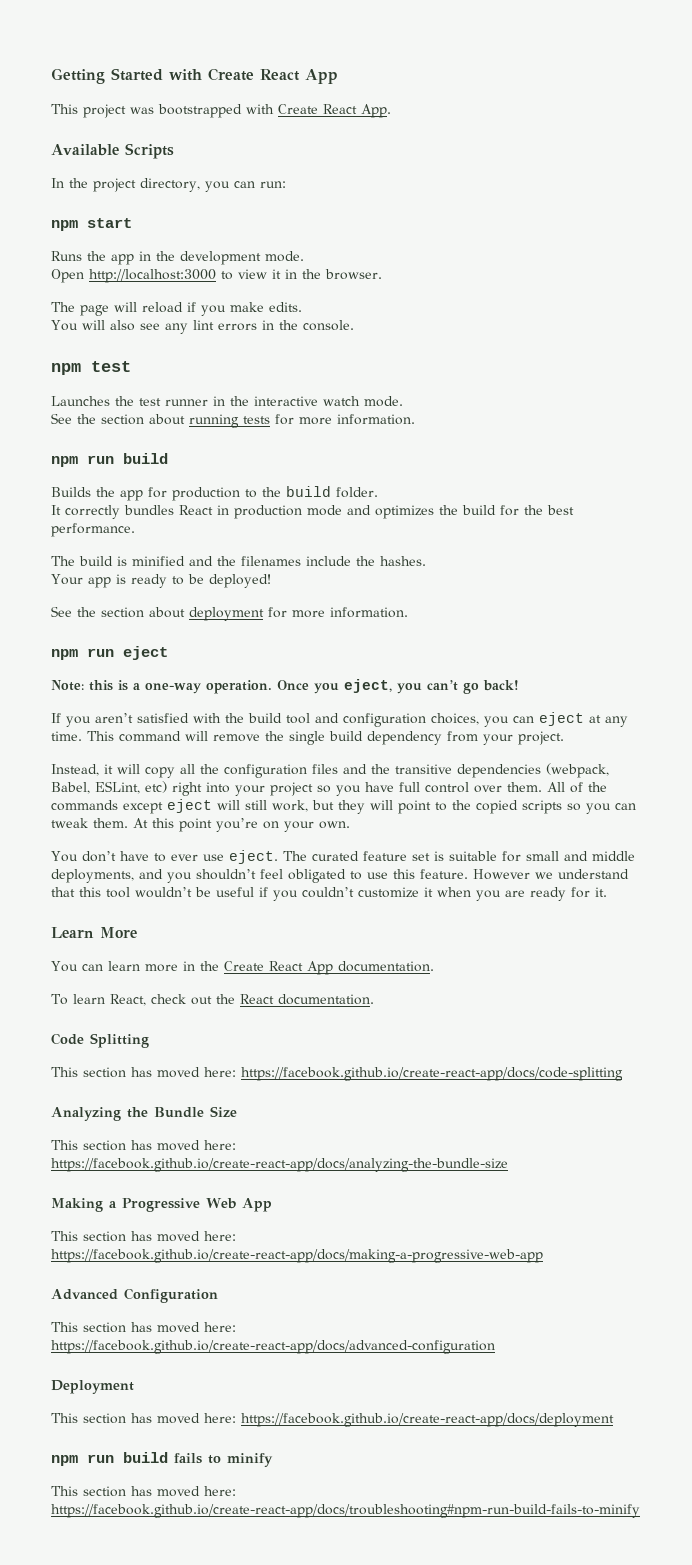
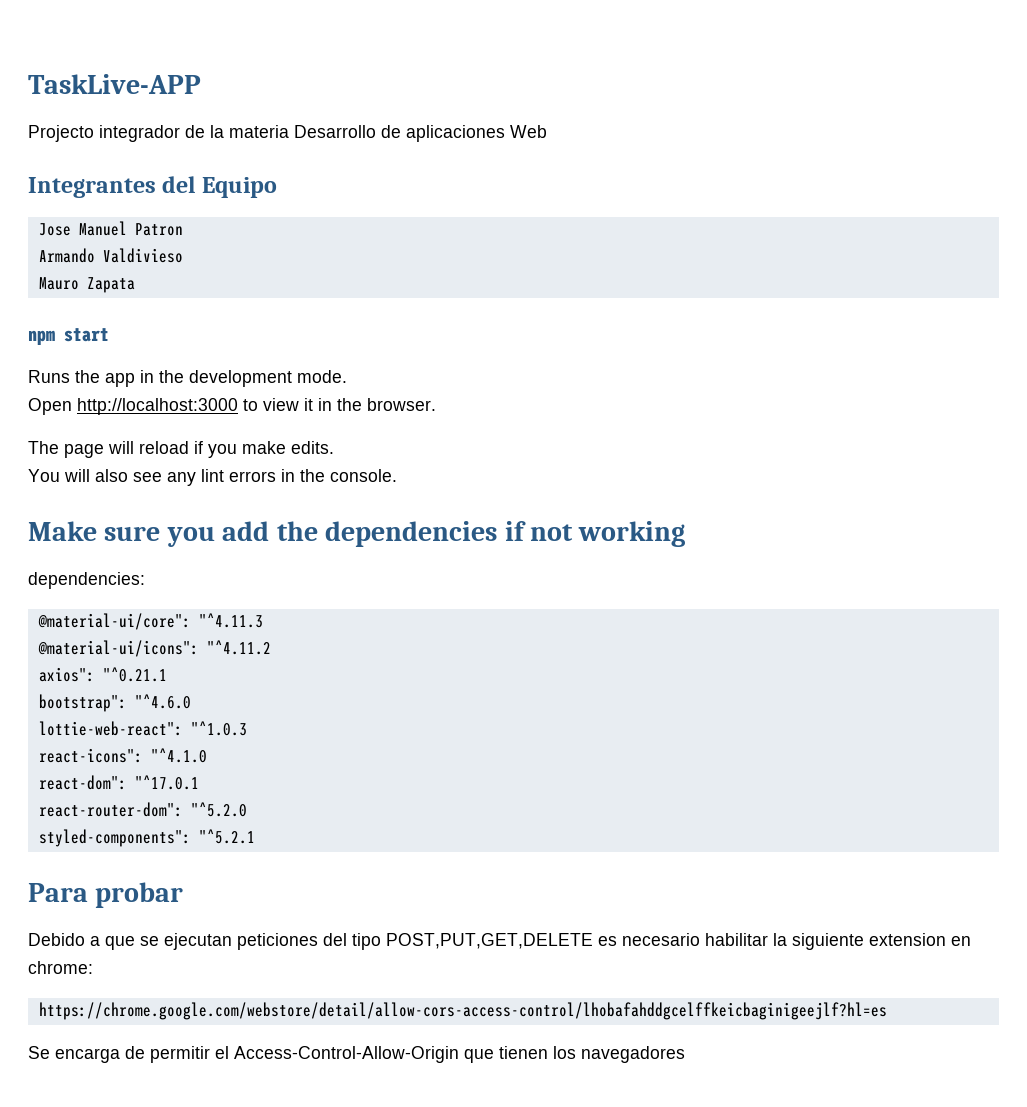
[51,68,338,84] [51,104,391,118] [51,143,174,159] [51,178,286,192] Getting Started with Create React App // This project was bootstrapped with Create React App. // Available Scripts // In the project directory, you can run: -> [28,74,201,94] [28,125,547,142] [28,176,277,198] [38,221,183,236] [38,248,183,263] [38,277,135,293] TaskLive-APP // Projecto integrador de la materia Desarrollo de aplicaciones Web // Integrantes del Equipo // Jose Manuel Patron // Armando Valdivieso // Mauro Zapata
[51,361,131,375] [51,396,403,407] [51,413,415,428] [51,453,168,467] [51,486,378,501] [51,505,574,519] [51,523,135,537] [51,556,426,566] [51,574,271,588] [51,606,408,621] [51,646,168,660] [51,679,519,694] [51,712,628,727] [51,731,564,745] [51,763,609,778] [51,781,607,796] [51,799,636,814] [51,818,350,832] [51,850,635,864] [51,869,629,883] [51,887,607,901] [51,927,137,938] [51,961,434,975] [51,994,374,1006] [51,1033,149,1048] [51,1067,623,1081] [51,1106,237,1121] [51,1140,236,1151] [51,1158,508,1172] [51,1198,272,1212] [51,1231,236,1242] [51,1249,543,1263] [51,1288,218,1303] [51,1322,236,1333] [51,1340,495,1354] [51,1380,134,1394] [51,1413,614,1427] [51,1452,273,1467] [51,1486,236,1497] [51,1504,640,1518] npm test // Launches the test runner in the interactive watch mode. // See the section about running tests for more information. // npm run build // Builds the app for production to the build folder. // It correctly bundles React in production mode and optimizes the build for the best performance. // The build is minified and the filenames include the hashes. // Your app is ready to be deployed! // See the section about deployment for more information. // npm run eject // Note: this is a one-way operation. Once you eject, you can’t go back! // If you aren’t satisfied with the build tool and configuration choices, you can eject at any time. This command will remove the single build dependency from your project. // Instead, it will copy all the configuration files and the transitive dependencies (webpack, Babel, ESLint, etc) right into your project so you have full control over them. All of the commands except eject will still work, but they will point to the copied scripts so you can tweak them. At this point you’re on your own. // You don’t have to ever use eject. The curated feature set is suitable for small and middle deployments, and you shouldn’t feel obligated to use this feature. However we understand that this tool wouldn’t be useful if you couldn’t customize it when you are ready for it. // Learn More // You can learn more in the Create React App documentation. // To learn React, check out the React documentation. // Code Splitting // This section has moved here: https://facebook.github.io/create-react-app/docs/code-splitting // Analyzing the Bundle Size // This section has moved here: https://facebook.github.io/create-react-app/docs/analyzing-the-bundle-size // Making a Progressive Web App // This section has moved here: https://facebook.github.io/create-react-app/docs/making-a-progressive-web-app // Advanced Configuration // This section has moved here: https://facebook.github.io/create-react-app/docs/advanced-configuration // Deployment // This section has moved here: https://facebook.github.io/create-react-app/docs/deployment // npm run build fails to minify // This section has moved here: https://facebook.github.io/create-react-app/docs/troubleshooting#npm-run-build-fails-to-minify -> [28,521,686,547] [28,572,145,589] [37,613,263,630] [37,640,271,657] [38,667,167,682] [38,694,191,712] [38,721,247,736] [38,748,207,763] [38,775,199,790] [38,802,247,817] [38,829,255,847] [28,882,184,908] [28,933,971,950] [28,961,93,974] [38,1002,887,1020] [28,1046,685,1063] Make sure you add the dependencies if not working // dependencies: // @material-ui/core": "^4.11.3 // @material-ui/icons": "^4.11.2 // axios": "^0.21.1 // bootstrap": "^4.6.0 // lottie-web-react": "^1.0.3 // react-icons": "^4.1.0 // react-dom": "^17.0.1 // react-router-dom": "^5.2.0 // styled-components": "^5.2.1 // Para probar // Debido a que se ejecutan peticiones del tipo POST,PUT,GET,DELETE es necesario habilitar la siguiente extension en chrome: // https://chrome.google.com/webstore/detail/allow-cors-access-control/lhobafahddgcelffkeicbaginigeejlf?hl=es // Se encarga de permitir el Access-Control-Allow-Origin que tienen los navegadores

